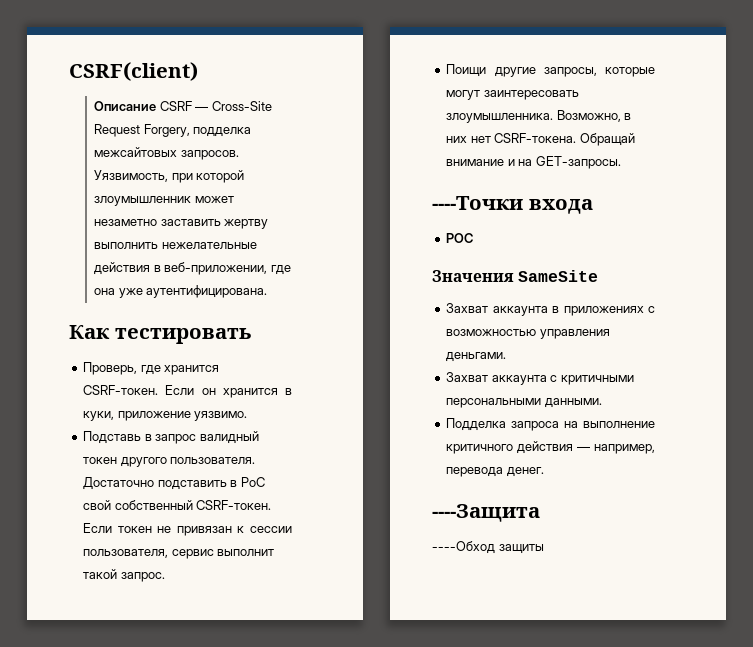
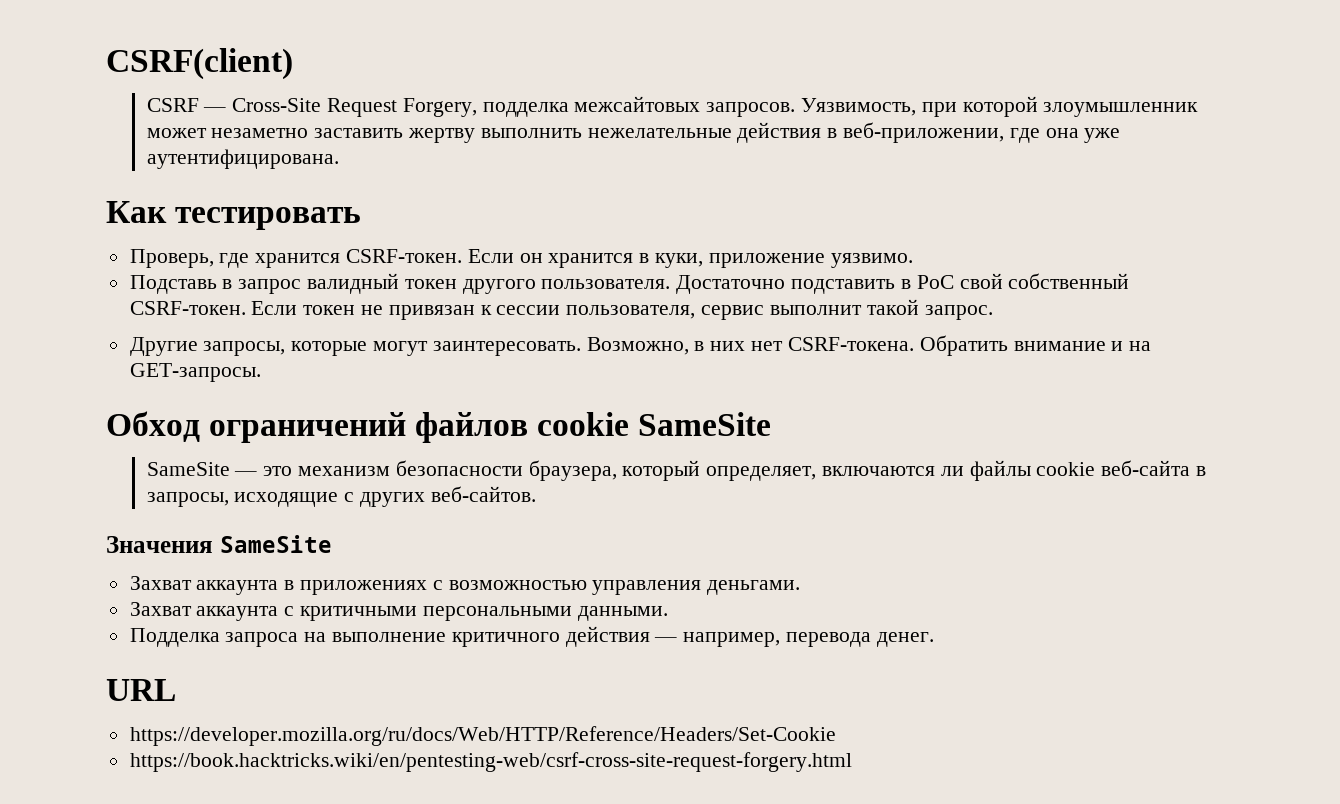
[94,101,157,111] Описание -> (293, 64) none
[446,64,536,77] Поищи другие -> [129,337,198,356] Другие
[483,90,579,100] [446,113,554,123] заинтересовать злоумышленника. -> [432,341,581,356] заинтересовать.
[579,133,635,146] Обращай -> [919,335,1008,356] Обратить
[432,196,593,214] [446,233,474,243] ----Точки входа // POC -> [106,411,772,443] [146,460,1207,481] [146,486,536,507] Обход ограничений файлов cookie SameSite // SameSite — это механизм безопасности браузера, который определяет, включаются ли файлы cookie веб-сайта в запросы, исходящие с других веб-сайтов.
[432,504,540,522] [432,541,544,554] ----Защита // ----Обход защиты -> [106,679,176,701] [129,726,836,746] [129,752,852,772] URL // https://developer.mozilla.org/ru/docs/Web/HTTP/Reference/Headers/Set-Cookie // https://book.hacktricks.wiki/en/pentesting-web/csrf-cross-site-request-forgery.html

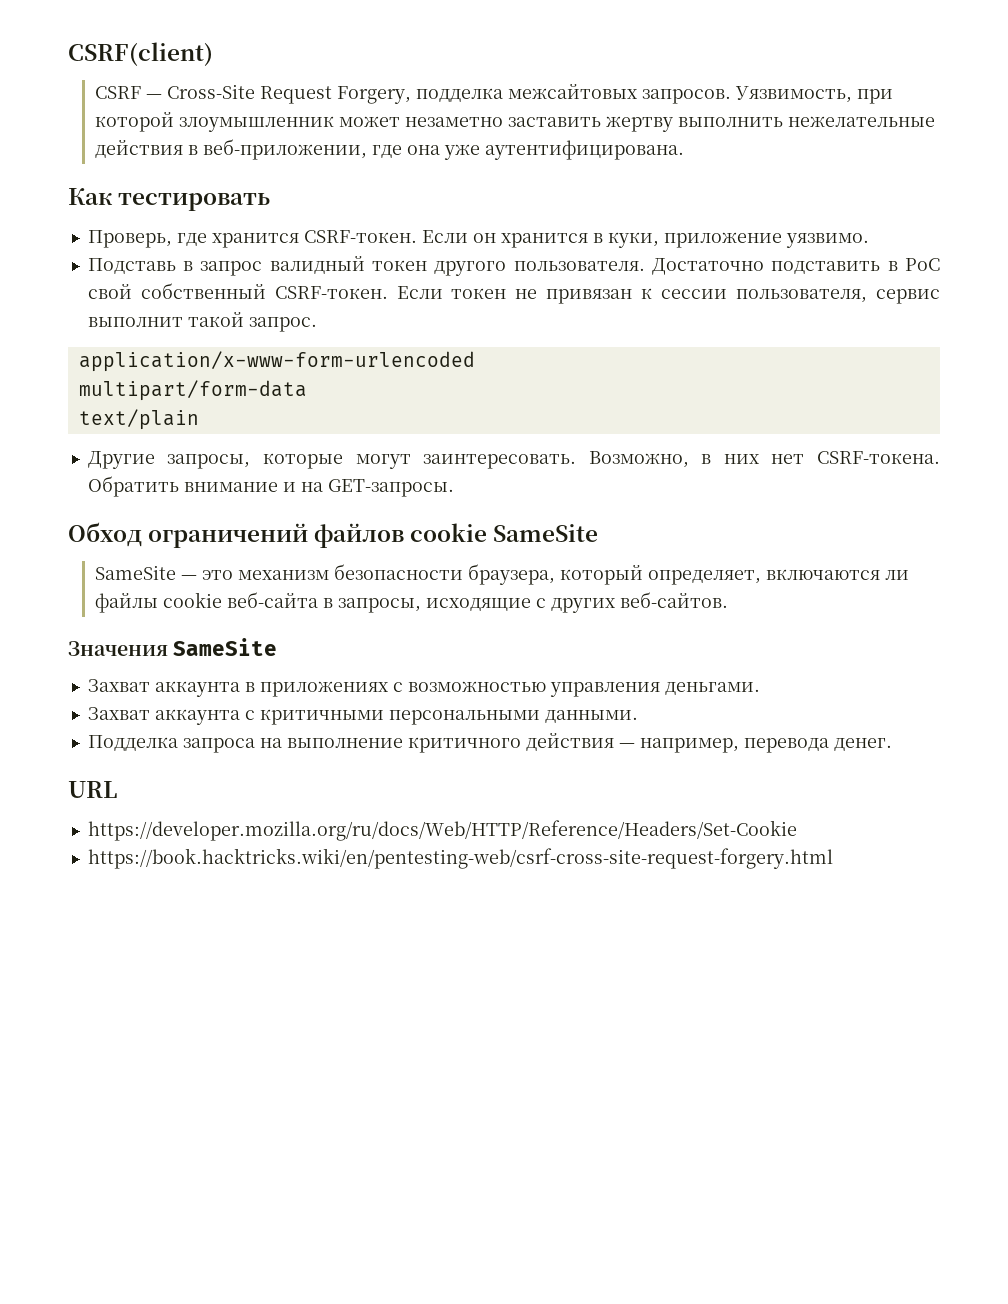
(993, 312) none -> [78,351,475,372] [78,380,307,401] [78,409,199,430] // application/x-www-form-urlencoded // multipart/form-data // text/plain

